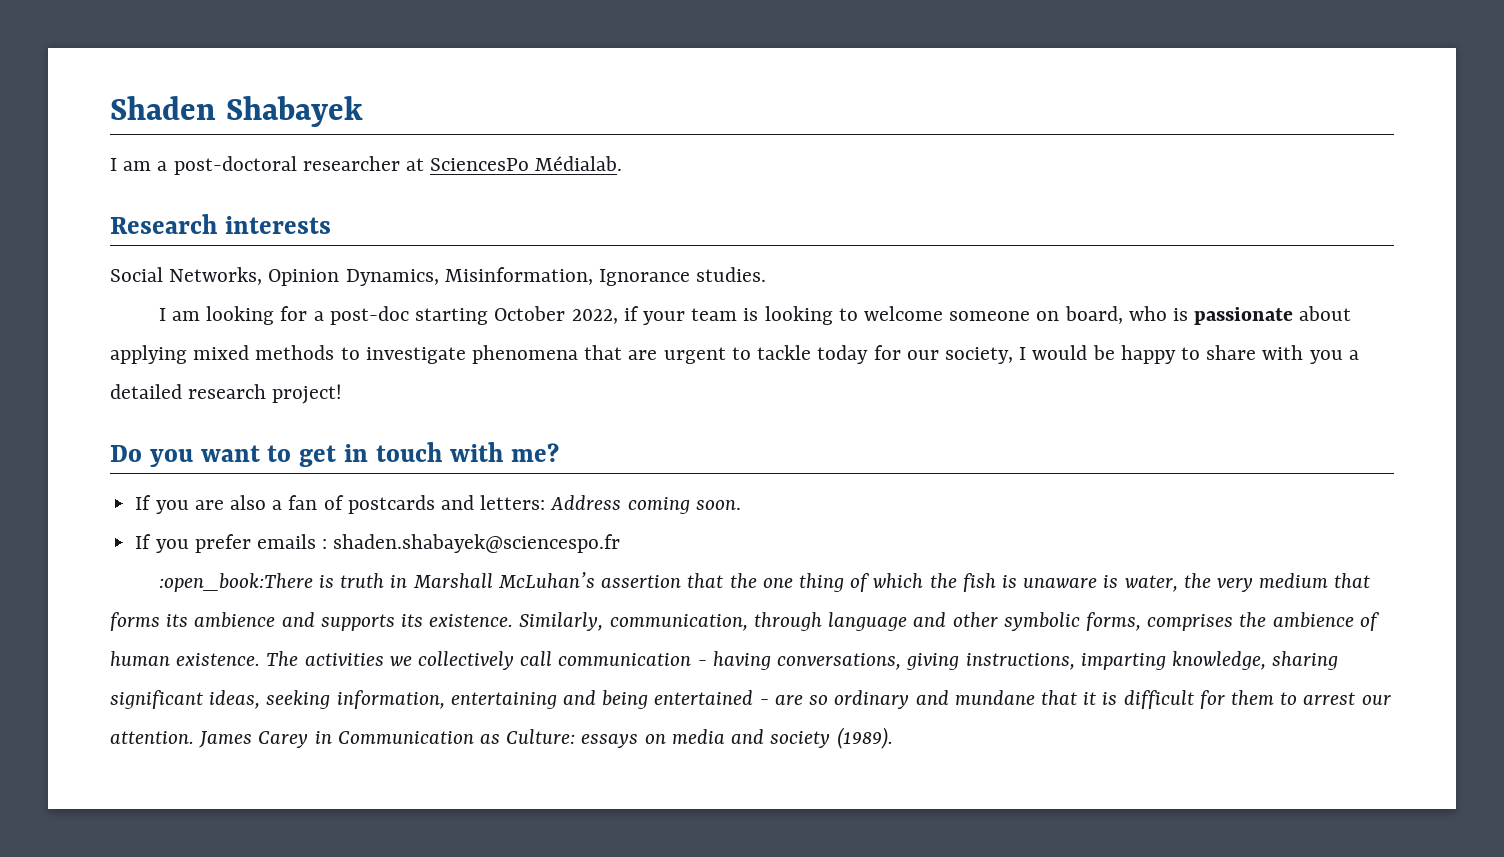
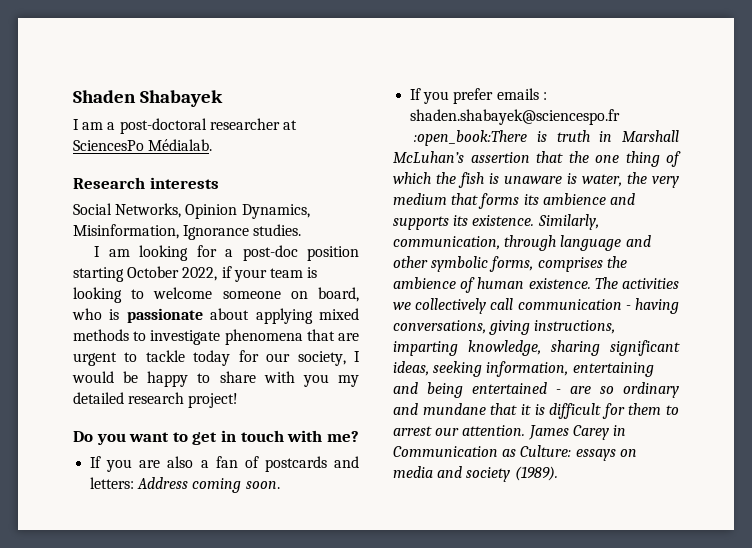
(409, 315) none -> [306,246,359,261] position
[1348,350,1359,360] a -> [338,375,359,387] my

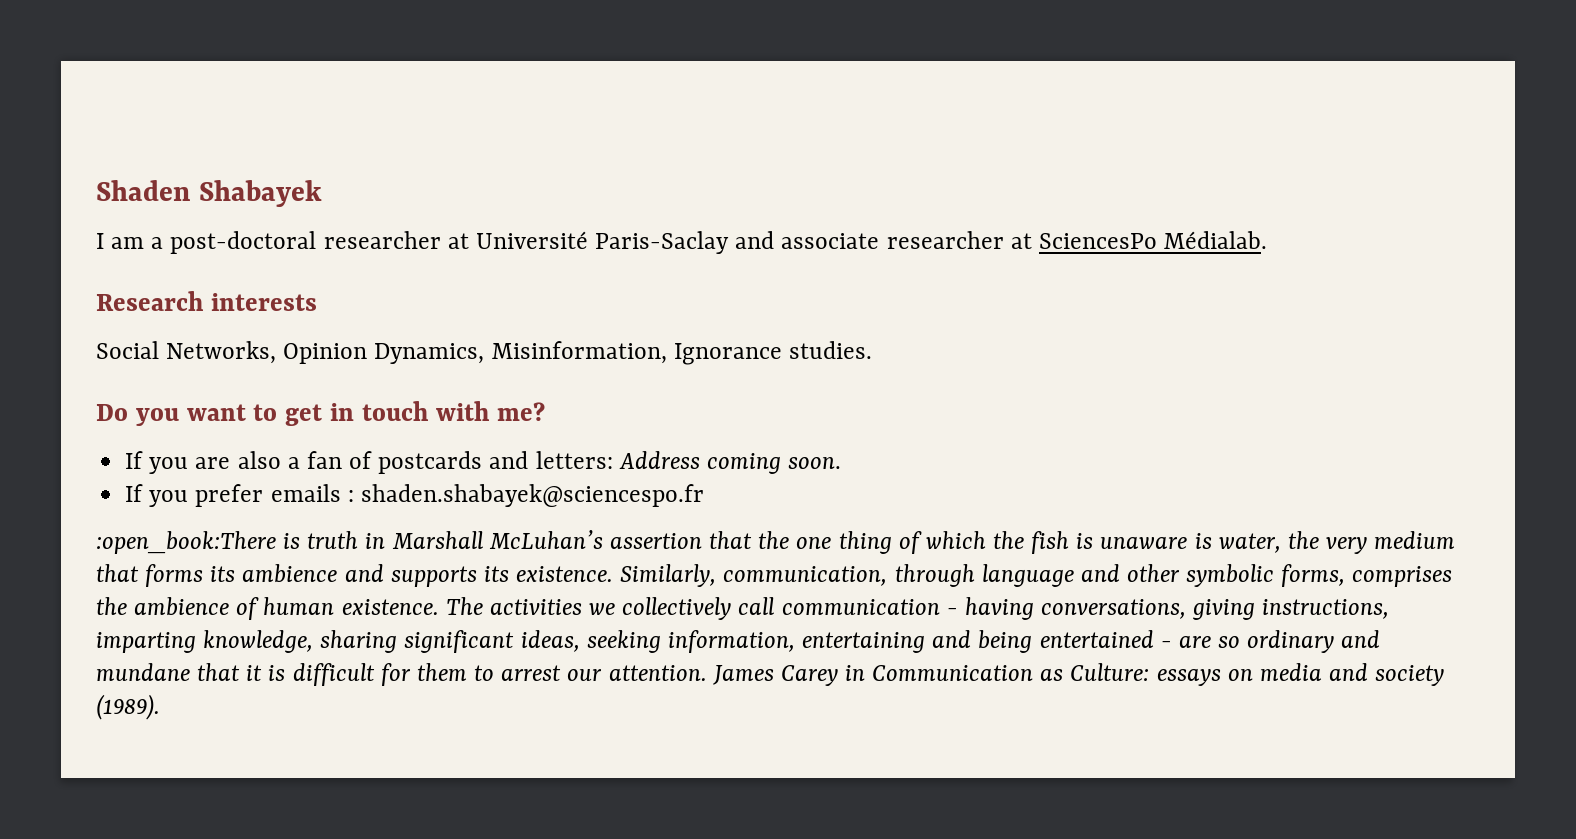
(297, 125) none -> [475,231,1032,254] Université Paris-Saclay and associate researcher at
[94,245,359,261] [73,266,318,282] [73,287,359,303] [72,308,359,324] [73,329,359,345] [73,350,360,366] [72,371,359,387] [73,392,239,408] // I am looking for a post-doc position starting October 2022, if your team is looking to welcome someone on board, who is passionate about applying mixed methods to investigate phenomena that are urgent to tackle today for our society, I would be happy to share with you my detailed research project! -> (872, 350) none

